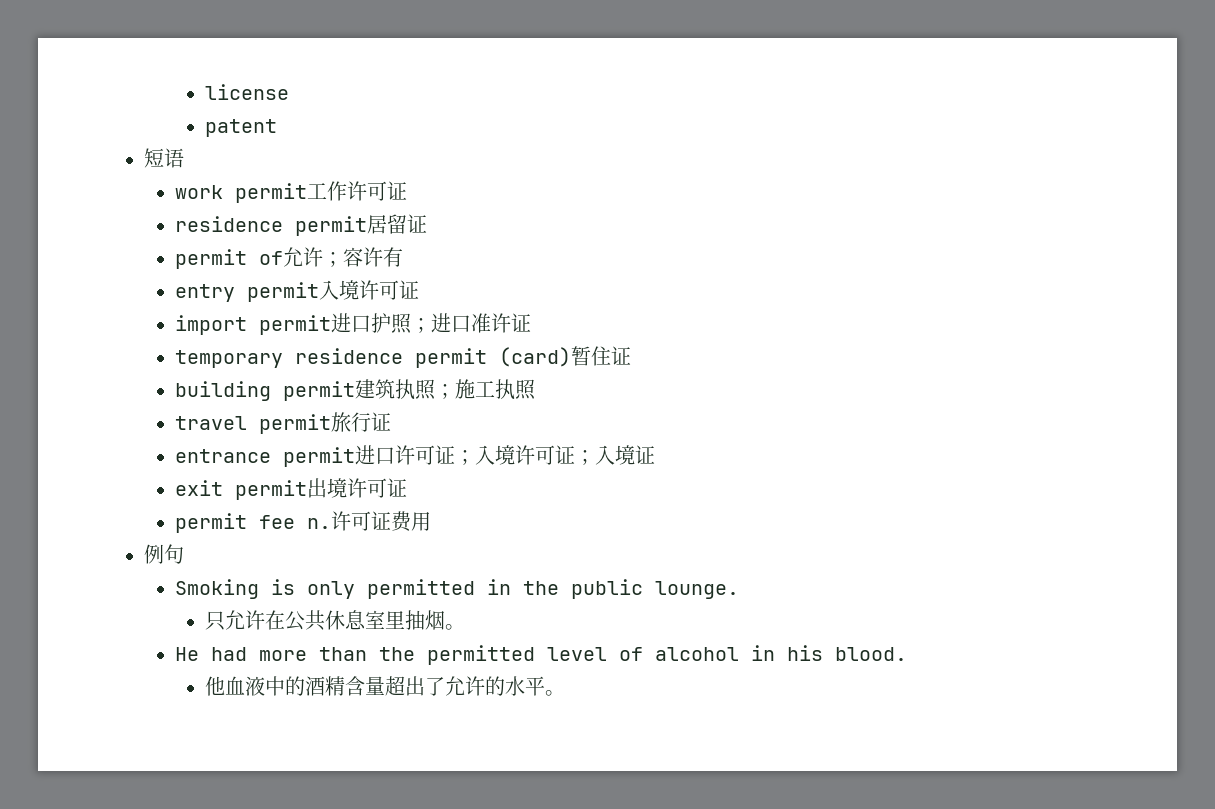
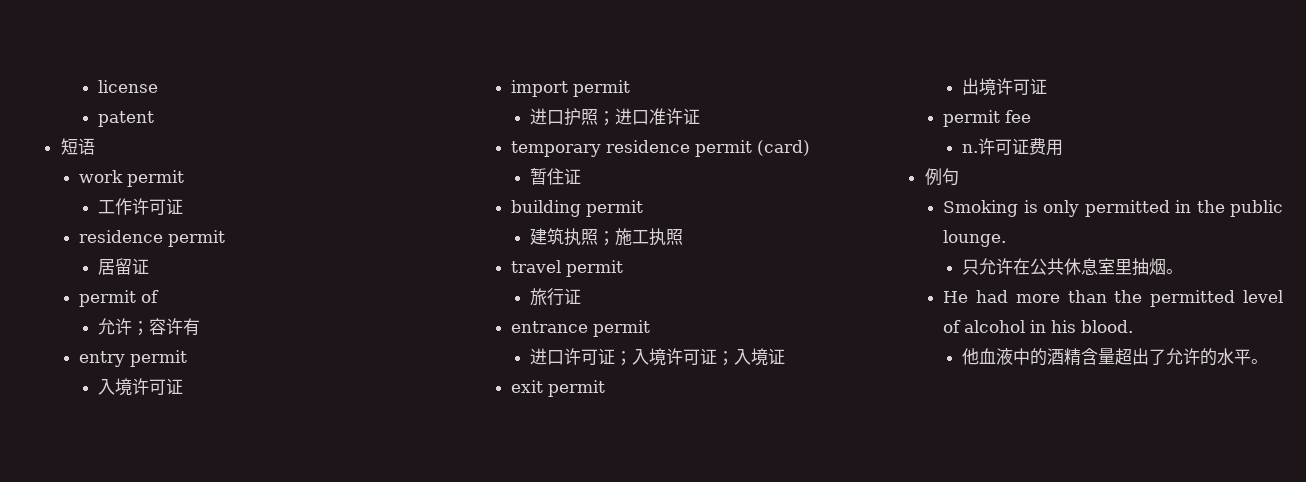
(307, 193) none -> (185, 178) //
(367, 226) none -> (226, 238) //
(283, 258) none -> (160, 296) //
(319, 292) none -> (188, 358) //
(331, 325) none -> (631, 88) //
(571, 357) none -> (811, 148) //
(355, 391) none -> (644, 208) //
(331, 424) none -> (624, 268) //
(355, 457) none -> (651, 328) //
(307, 490) none -> (606, 388) //
(295, 522) none -> (1032, 116) //

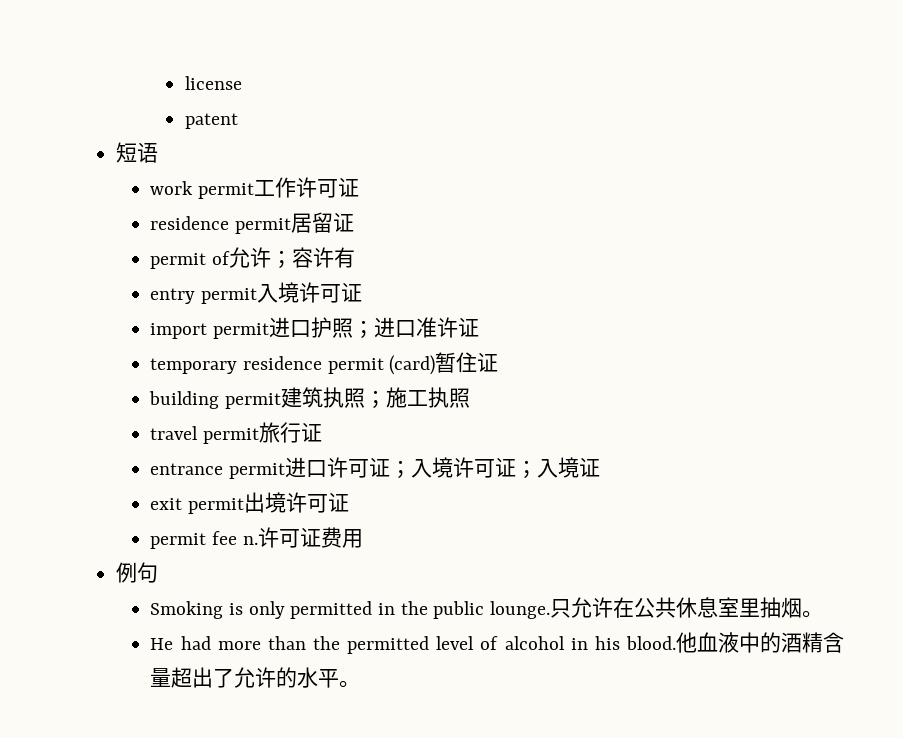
(185, 178) // -> (255, 191) none
(226, 238) // -> (292, 226) none
(160, 296) // -> (231, 258) none
(188, 358) // -> (258, 296) none
(631, 88) // -> (270, 331) none
(811, 148) // -> (436, 365) none
(644, 208) // -> (282, 401) none
(624, 268) // -> (260, 436) none
(651, 328) // -> (286, 471) none
(606, 388) // -> (245, 506) none
(1032, 116) // -> (238, 538) none
(1007, 238) // -> (551, 610) none
(1134, 326) // -> (676, 643) none

